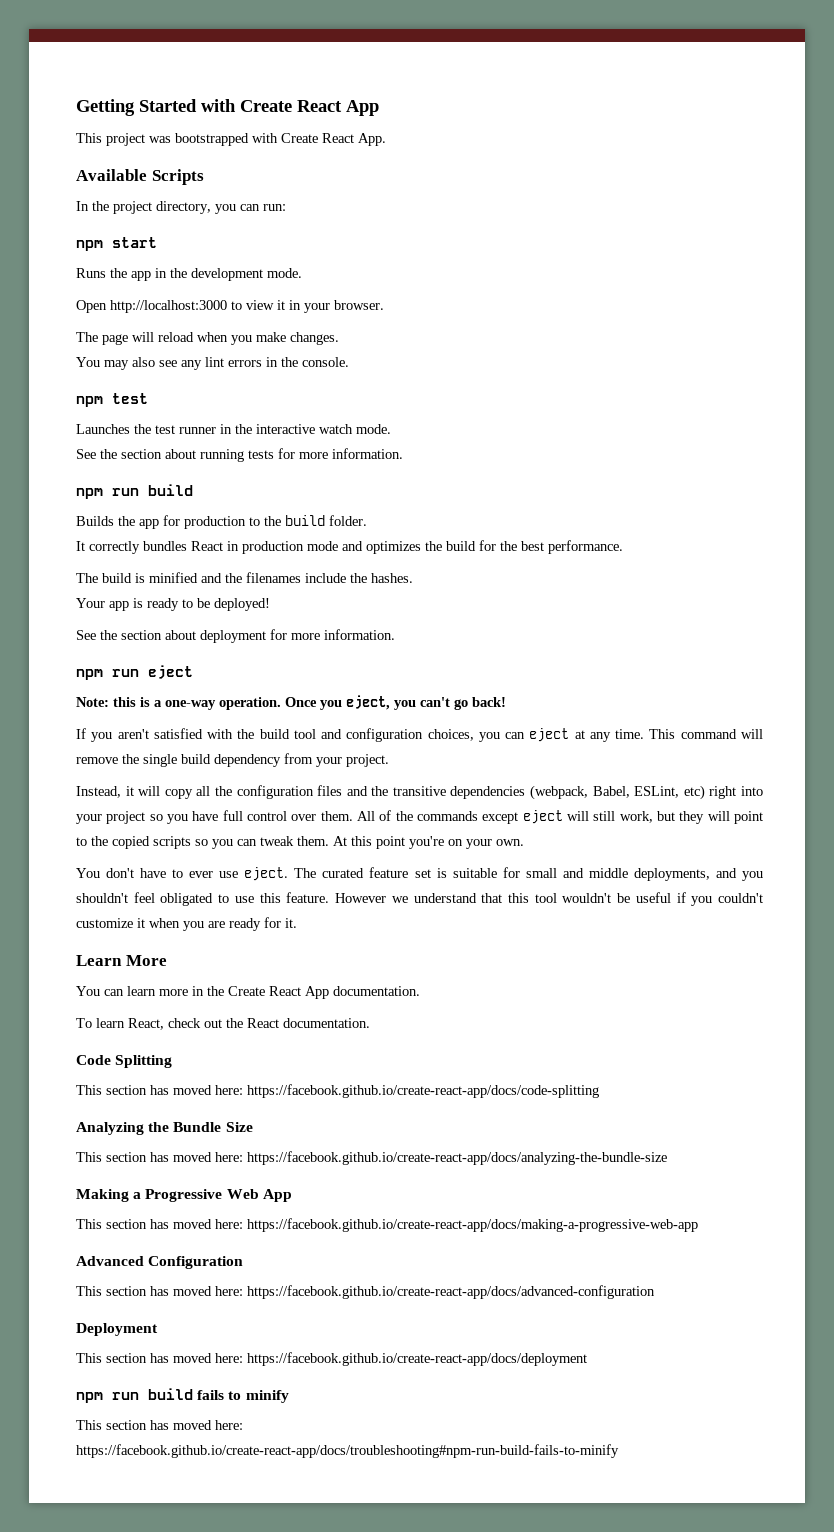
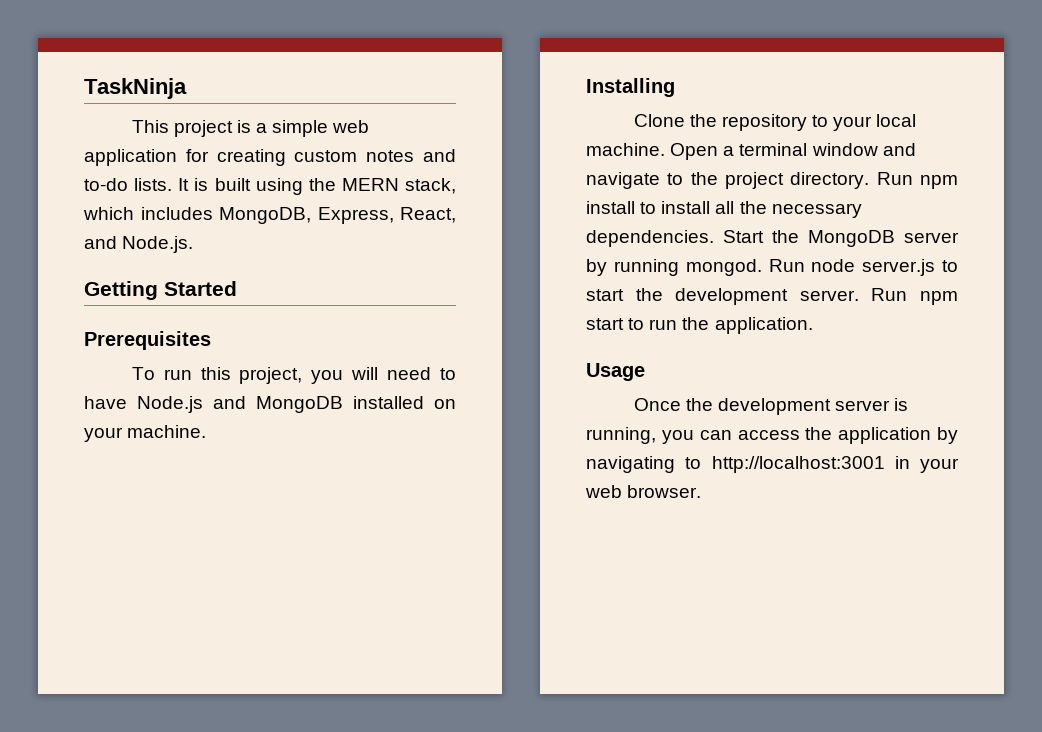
[76,99,379,116] [76,133,386,146] [76,169,204,185] [76,201,286,214] [76,237,157,251] [76,268,302,281] [76,300,285,313] Getting Started with Create React App // This project was bootstrapped with Create React App. // Available Scripts // In the project directory, you can run: // npm start // Runs the app in the development mode. // Open http://localhost:3000 to view it -> [84,78,187,99] [131,120,370,137] [84,149,457,166] [84,178,456,195] [83,207,456,224] [84,236,194,253] [84,281,237,300] [84,331,211,350] [131,367,456,384] [84,396,456,413] [84,425,207,442] [586,78,675,97] [633,114,917,131] [586,143,916,160] [586,172,958,189] [586,201,862,218] [586,230,959,247] [586,259,958,276] [586,288,958,305] [586,317,813,334] [586,363,645,381] [633,398,909,415] [586,427,958,444] [586,456,885,473] TaskNinja // This project is a simple web application for creating custom notes and to-do lists. It is built using the MERN stack, which includes MongoDB, Express, React, and Node.js. // Getting Started // Prerequisites // To run this project, you will need to have Node.js and MongoDB installed on your machine. // Installing // Clone the repository to your local machine. Open a terminal window and navigate to the project directory. Run npm install to install all the necessary dependencies. Start the MongoDB server by running mongod. Run node server.js to start the development server. Run npm start to run the application. // Usage // Once the development server is running, you can access the application by navigating to http://localhost:3001
(330, 308) none -> [585,485,622,498] web
[76,332,339,345] [76,357,349,370] [76,393,148,407] [76,424,391,434] [76,448,403,462] [76,484,193,499] [76,515,367,529] [76,540,623,554] [76,572,413,583] [76,598,270,611] [76,629,395,643] [76,665,193,680] [76,695,506,710] [76,728,764,742] [76,753,389,767] [76,785,764,800] [76,810,764,824] [76,836,524,849] [76,867,763,881] [76,892,763,906] [76,917,297,931] [76,955,167,966] [76,986,420,999] [76,1018,370,1030] [76,1055,173,1068] [76,1084,599,1098] [76,1122,253,1135] [76,1151,667,1165] [76,1189,292,1202] [76,1218,698,1232] [76,1256,244,1269] [76,1285,655,1299] [76,1323,158,1336] [76,1352,587,1366] [76,1388,289,1403] [76,1420,243,1430] [76,1444,619,1458] // The page will reload when you make changes. // You may also see any lint errors in the console. // npm test // Launches the test runner in the interactive watch mode. // See the section about running tests for more information. // npm run build // Builds the app for production to the build folder. // It correctly bundles React in production mode and optimizes the build for the best performance. // The build is minified and the filenames include the hashes. // Your app is ready to be deployed! // See the section about deployment for more information. // npm run eject // Note: this is a one-way operation. Once you eject, you can't go back! // If you aren't satisfied with the build tool and configuration choices, you can eject at any time. This command will remove the single build dependency from your project. // Instead, it will copy all the configuration files and the transitive dependencies (webpack, Babel, ESLint, etc) right into your project so you have full control over them. All of the commands except eject will still work, but they will point to the copied scripts so you can tweak them. At this point you're on your own. // You don't have to ever use eject. The curated feature set is suitable for small and middle deployments, and you shouldn't feel obligated to use this feature. However we understand that this tool wouldn't be useful if you couldn't customize it when you are ready for it. // Learn More // You can learn more in the Create React App documentation. // To learn React, check out the React documentation. // Code Splitting // This section has moved here: https://facebook.github.io/create-react-app/docs/code-splitting // Analyzing the Bundle Size // This section has moved here: https://facebook.github.io/create-react-app/docs/analyzing-the-bundle-size // Making a Progressive Web App // This section has moved here: https://facebook.github.io/create-react-app/docs/making-a-progressive-web-app // Advanced Configuration // This section has moved here: https://facebook.github.io/create-react-app/docs/advanced-configuration // Deployment // This section has moved here: https://facebook.github.io/create-react-app/docs/deployment // npm run build fails to minify // This section has moved here: https://facebook.github.io/create-react-app/docs/troubleshooting#npm-run-build-fails-to-minify -> (702, 491) none

